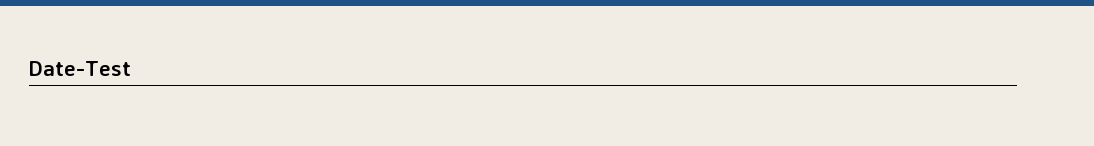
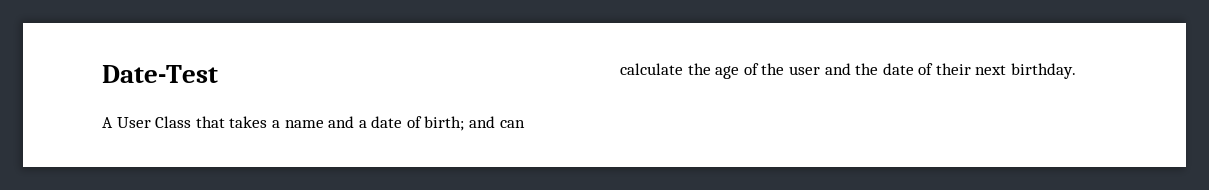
(131, 68) none -> [102,116,525,131] [620,63,1077,79] // A User Class that takes a name and a date of birth; and can calculate the age of the user and the date of their next birthday.

